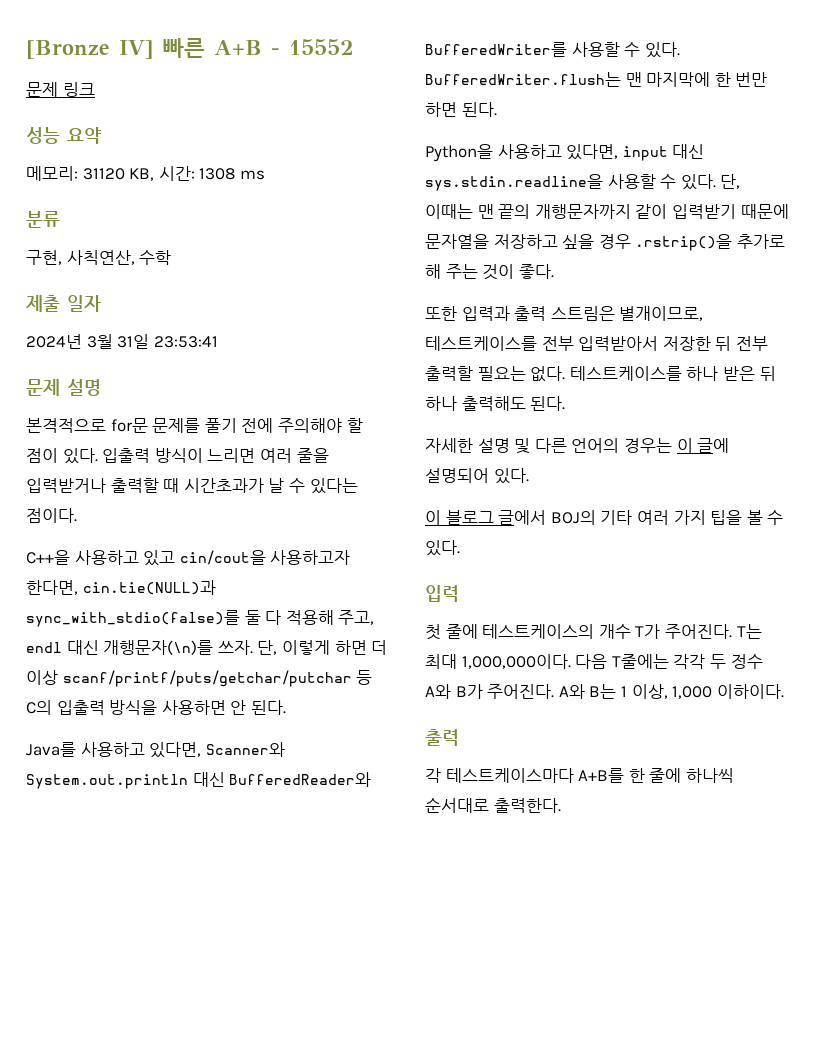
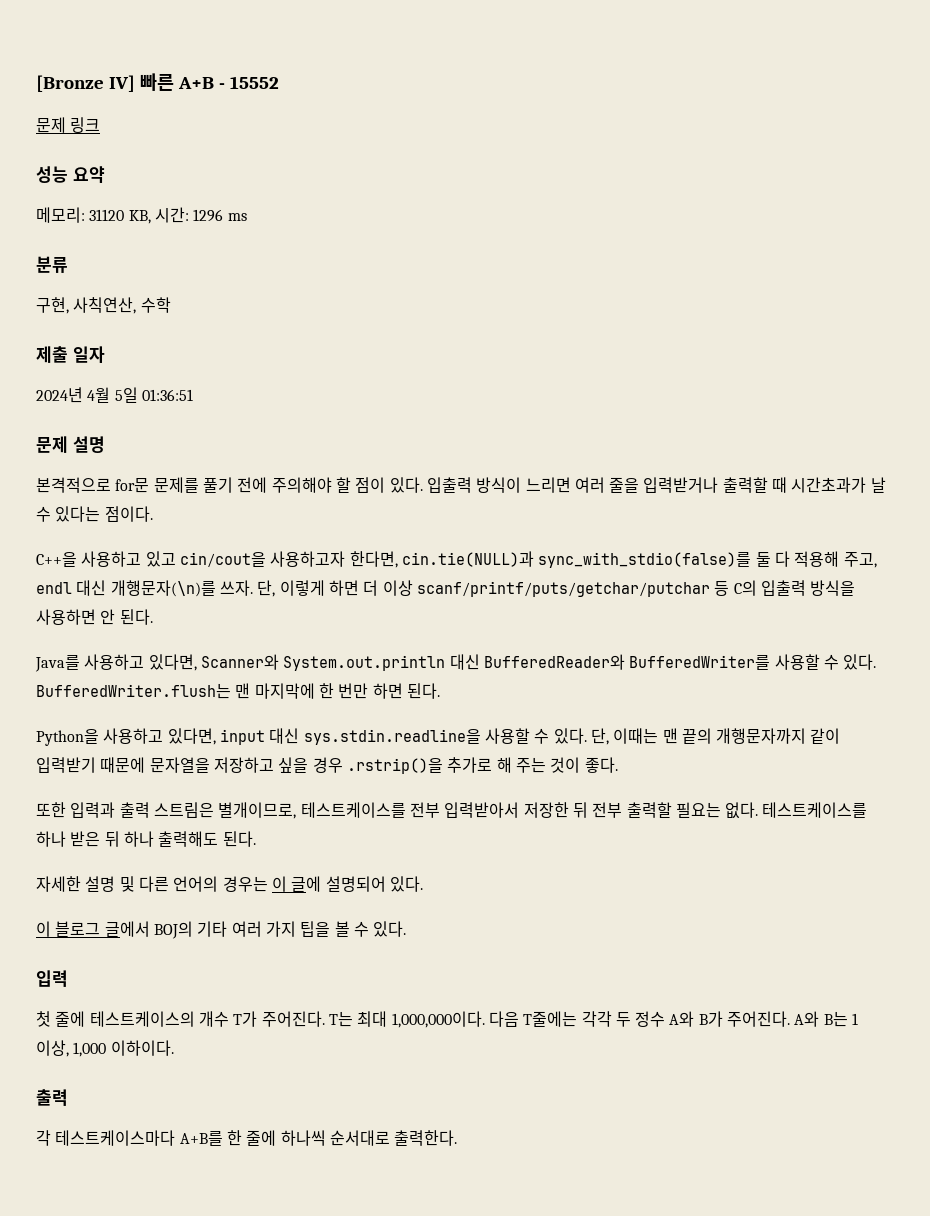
[199,168,236,180] 1308 -> [193,209,224,222] 1296
[86,334,218,349] 3월 31일 23:53:41 -> [87,387,193,403] 4월 5일 01:36:51

